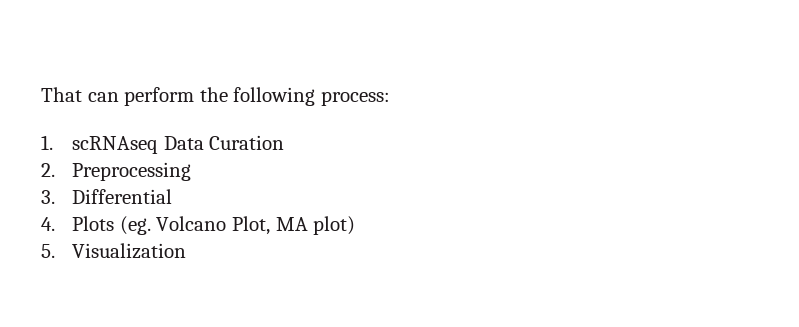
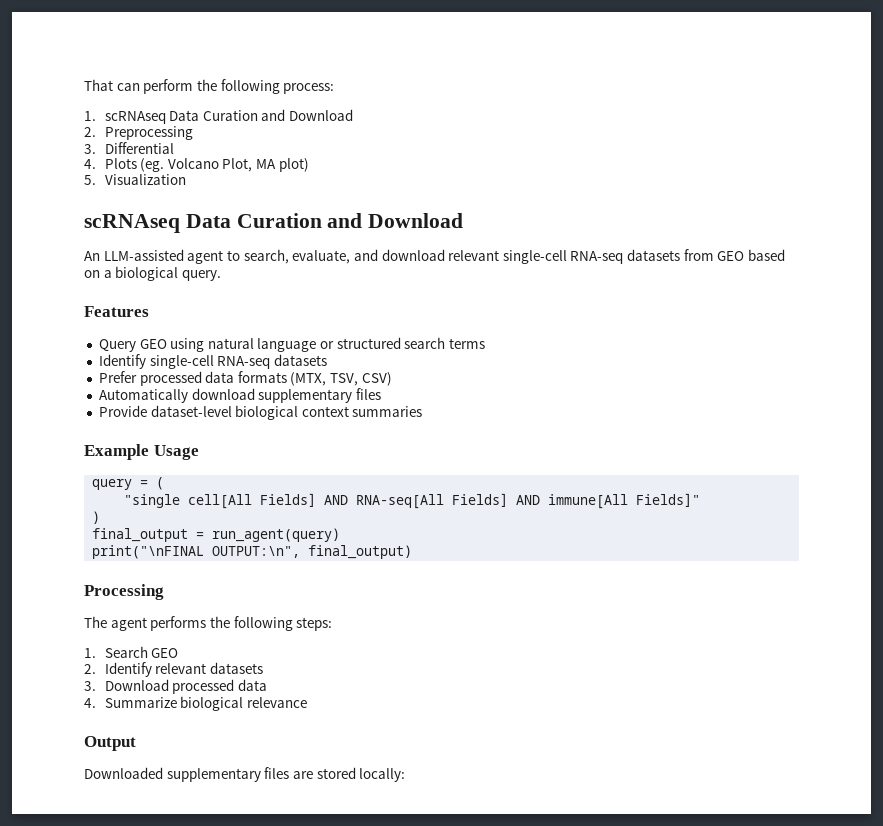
(285, 142) none -> [261,109,354,121] and Download
(187, 251) none -> [84,213,464,233] [84,249,786,264] [84,266,221,281] [84,306,149,317] [98,337,486,352] [98,354,327,369] [98,371,392,386] [98,388,381,403] [98,405,423,420] [84,444,199,460] [92,477,165,490] [124,493,701,509] [92,511,101,524] [92,528,341,542] [92,545,413,559] [84,584,164,600] [84,616,333,631] [84,646,179,658] [84,662,263,677] [84,679,267,694] [84,696,307,711] [84,736,136,751] [84,767,406,782] // scRNAseq Data Curation and Download // An LLM-assisted agent to search, evaluate, and download relevant single-cell RNA-seq datasets from GEO based on a biological query. // Features // Query GEO using natural language or structured search terms // Identify single-cell RNA-seq datasets // Prefer processed data formats (MTX, TSV, CSV) // Automatically download supplementary files // Provide dataset-level biological context summaries // Example Usage // query = ( // "single cell[All Fields] AND RNA-seq[All Fields] AND immune[All Fields]" // ) // final_output = run_agent(query) // print("\nFINAL OUTPUT:\n", final_output) // Processing // The agent performs the following steps: // 1. Search GEO // 2. Identify relevant datasets // 3. Download processed data // 4. Summarize biological relevance // Output // Downloaded supplementary files are stored locally:

